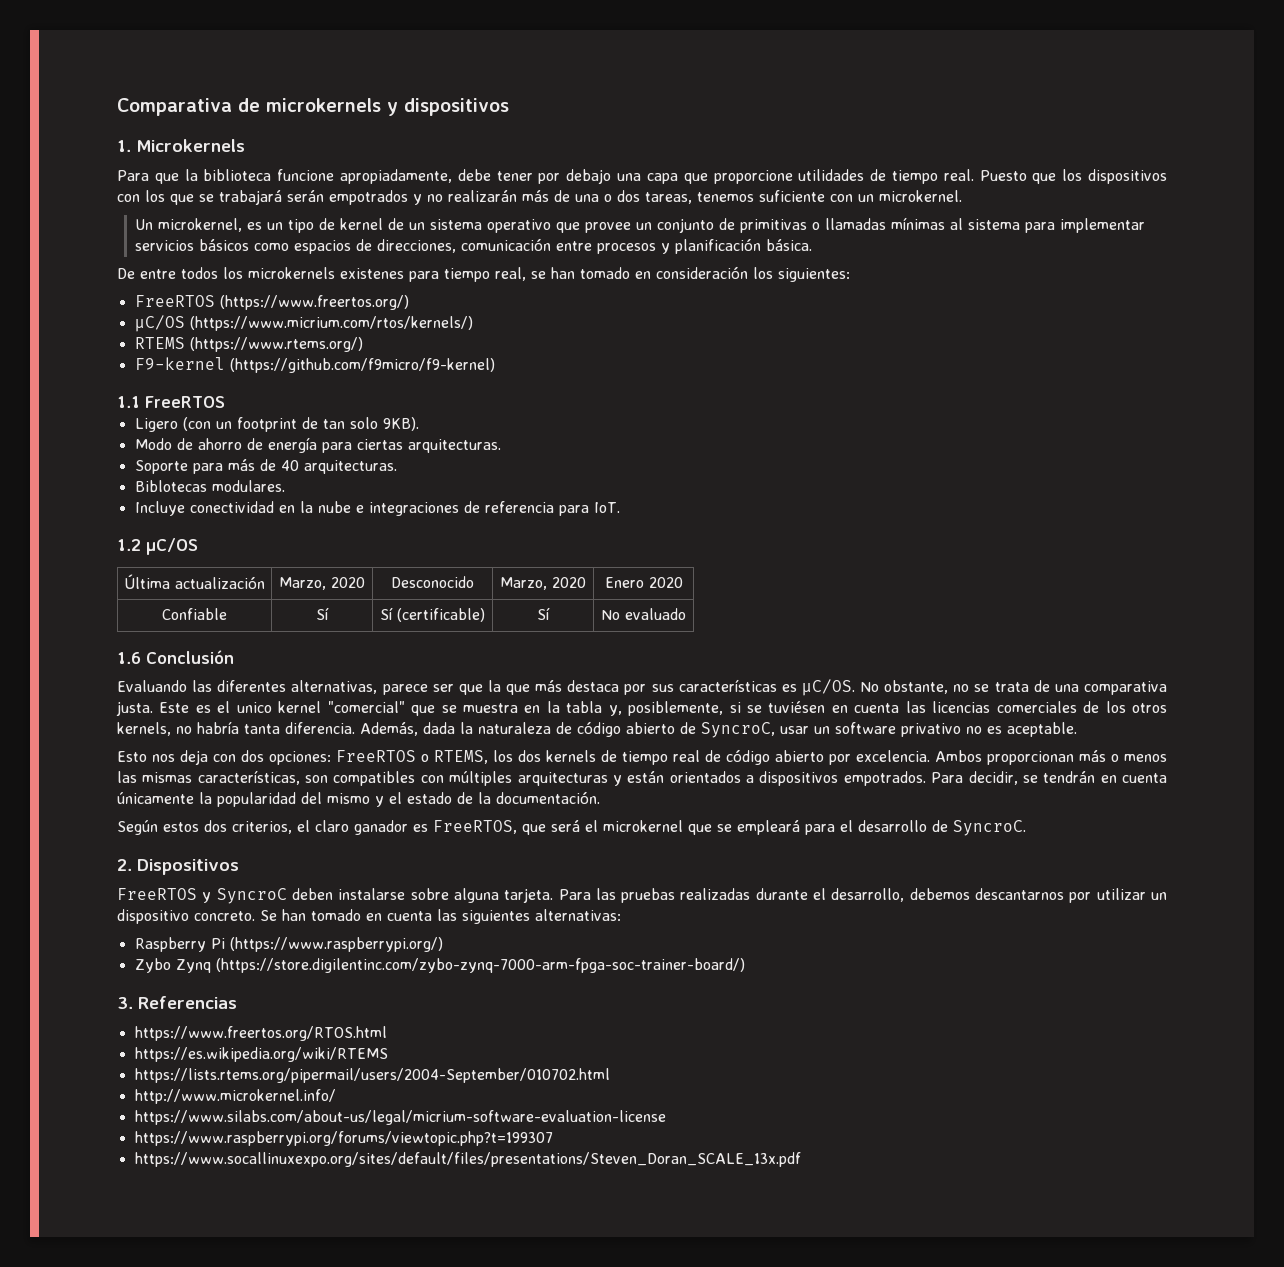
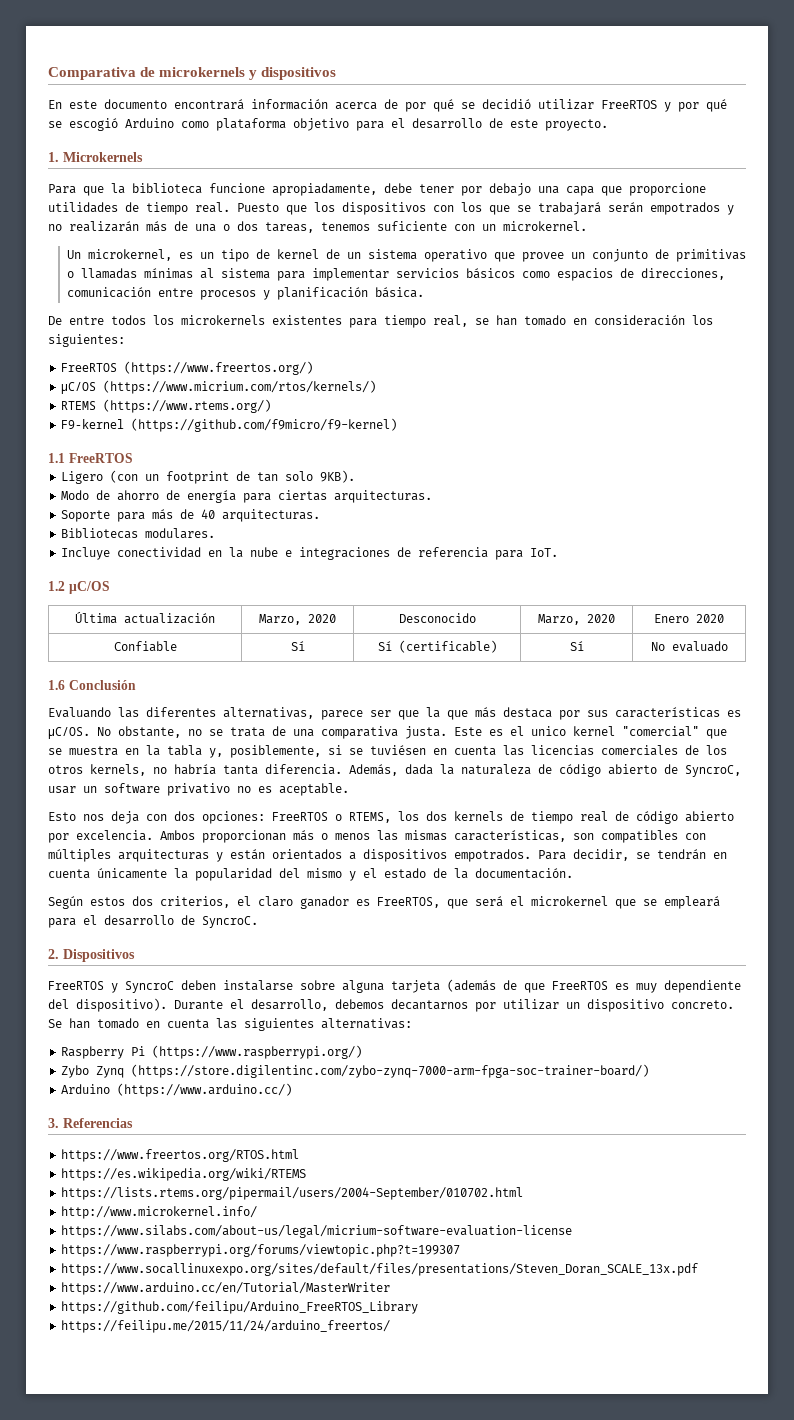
(509, 107) none -> [48,99,727,112] [48,118,608,131] // En este documento encontrará información acerca de por qué se decidió utilizar FreeRTOS y por qué se escogió Arduino como plataforma objetivo para el desarrollo de este proyecto.
[340,268,404,279] existenes -> [272,315,342,325] existentes
[134,480,207,492] Biblotecas -> [61,528,139,539] Bibliotecas
[504,888,808,903] tarjeta. Para las pruebas realizadas durante -> [391,979,741,993] [48,998,223,1012] tarjeta (además de que FreeRTOS es muy dependiente del dispositivo). Durante
[975,888,1065,900] descantarnos -> [391,999,468,1010] decantarnos
(745, 965) none -> [61,1083,293,1097] // Arduino (https://www.arduino.cc/)
(801, 1159) none -> [61,1282,391,1295] [61,1301,419,1314] [61,1320,391,1333] // https://www.arduino.cc/en/Tutorial/MasterWriter // https://github.com/feilipu/Arduino_FreeRTOS_Library // https://feilipu.me/2015/11/24/arduino_freertos/

